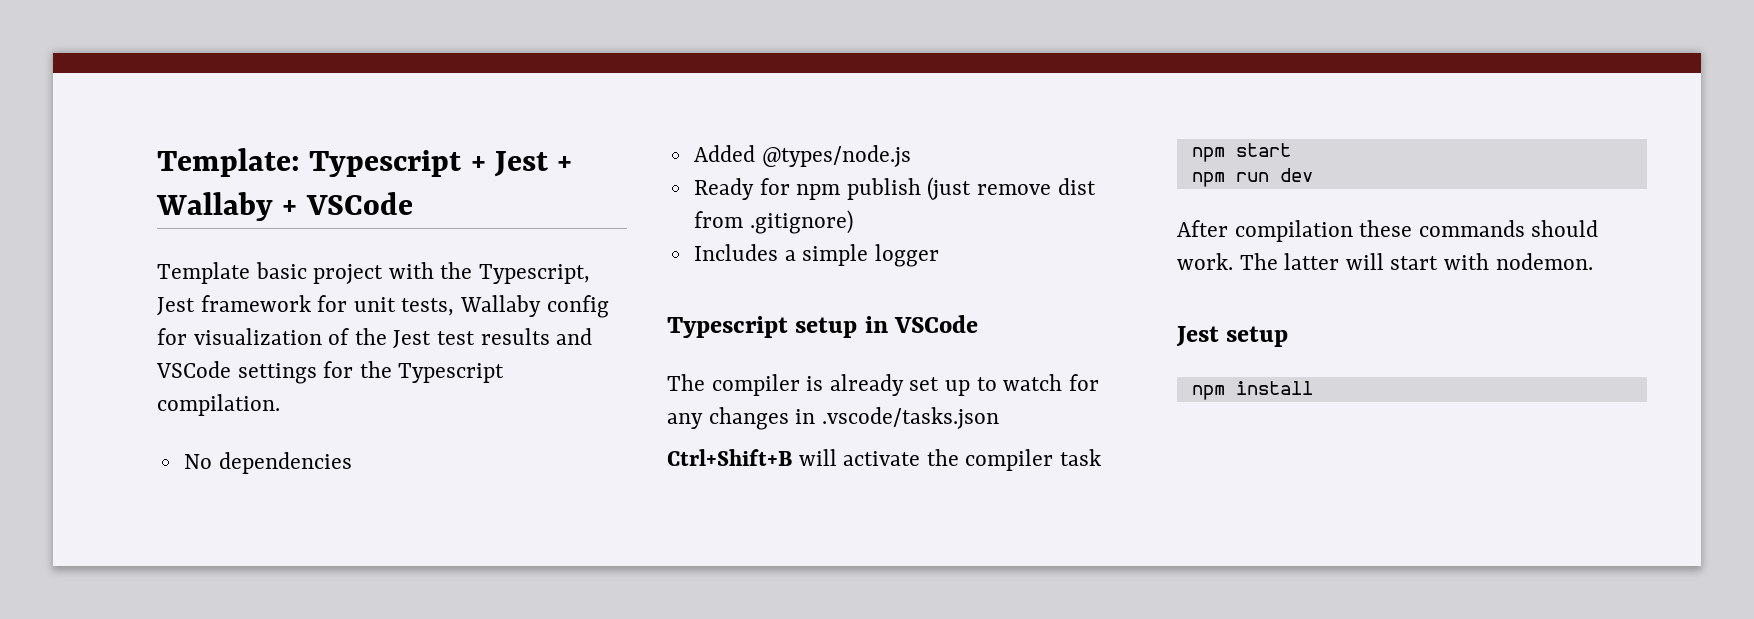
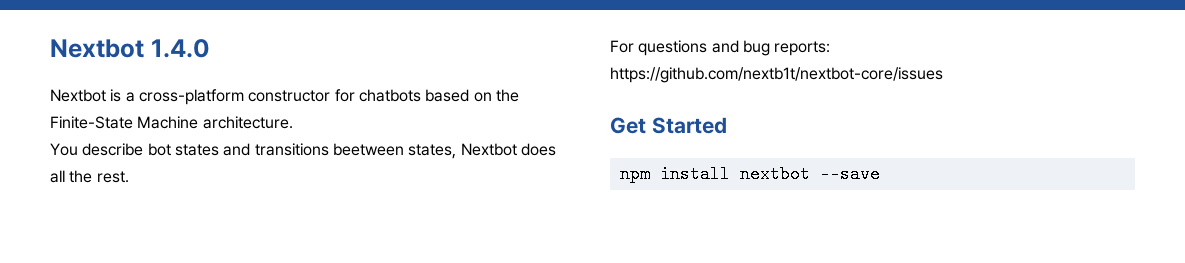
[157,148,573,177] [156,192,413,221] [157,262,591,284] [157,295,609,318] [157,328,593,349] [156,361,505,384] [157,394,280,416] [183,452,352,474] [693,145,911,167] [693,177,1096,201] [693,210,853,234] [693,244,939,267] [667,315,979,338] [667,374,1099,396] [667,407,999,430] [667,449,1102,471] [1191,143,1291,162] [1191,168,1313,187] [1177,220,1599,242] [1177,253,1593,270] [1176,326,1289,347] Template: Typescript + Jest + Wallaby + VSCode // Template basic project with the Typescript, Jest framework for unit tests, Wallaby config for visualization of the Jest test results and VSCode settings for the Typescript compilation. // No dependencies // Added @types/node.js // Ready for npm publish (just remove dist from .gitignore) // Includes a simple logger // Typescript setup in VSCode // The compiler is already set up to watch for any changes in .vscode/tasks.json // Ctrl+Shift+B will activate the compiler task // npm start // npm run dev // After compilation these commands should work. The latter will start with nodemon. // Jest setup -> [50,39,210,58] [50,89,519,105] [50,116,293,129] [50,143,556,159] [50,170,129,183] [610,40,831,56] [610,67,943,83] [610,117,727,134] Nextbot 1.4.0 // Nextbot is a cross-platform constructor for chatbots based on the Finite-State Machine architecture. // You describe bot states and transitions beetween states, Nextbot does all the rest. // For questions and bug reports: https://github.com/nextb1t/nextbot-core/issues // Get Started
(1313, 388) none -> [739,165,880,183] nextbot --save

